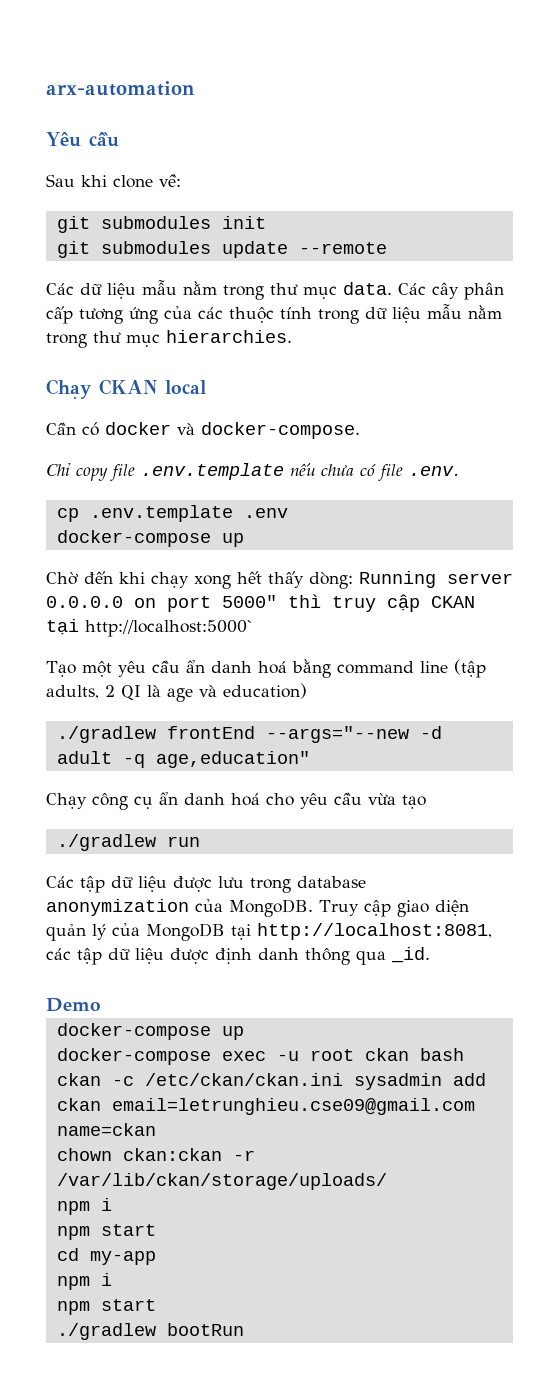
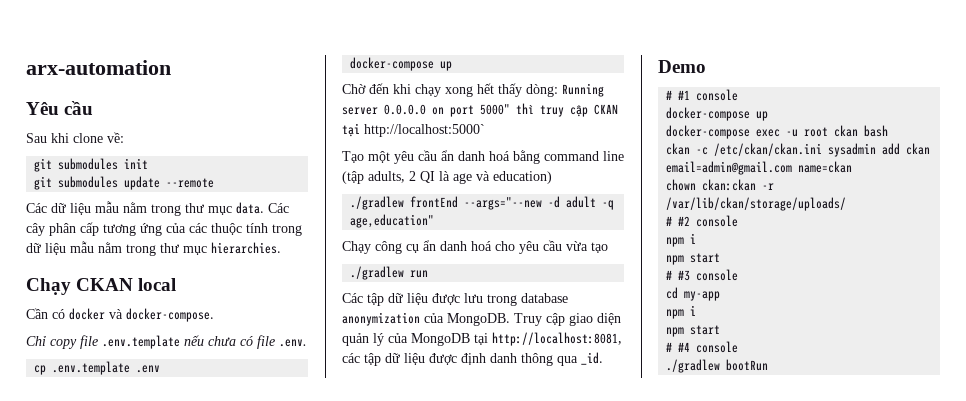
(101, 1005) none -> [666,89,739,101] // # #1 console
[111,1098,475,1115] email=letrunghieu.cse09@gmail.com -> [666,161,793,175] email=admin@gmail.com
[56,1198,112,1215] [56,1224,156,1240] // npm i // npm start -> [666,215,739,227] [666,233,697,247] [666,253,721,265] [666,269,739,281] // # #2 console // npm i // npm start // # #3 console
(156, 1305) none -> [666,341,739,353] // # #4 console

